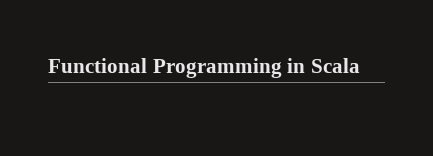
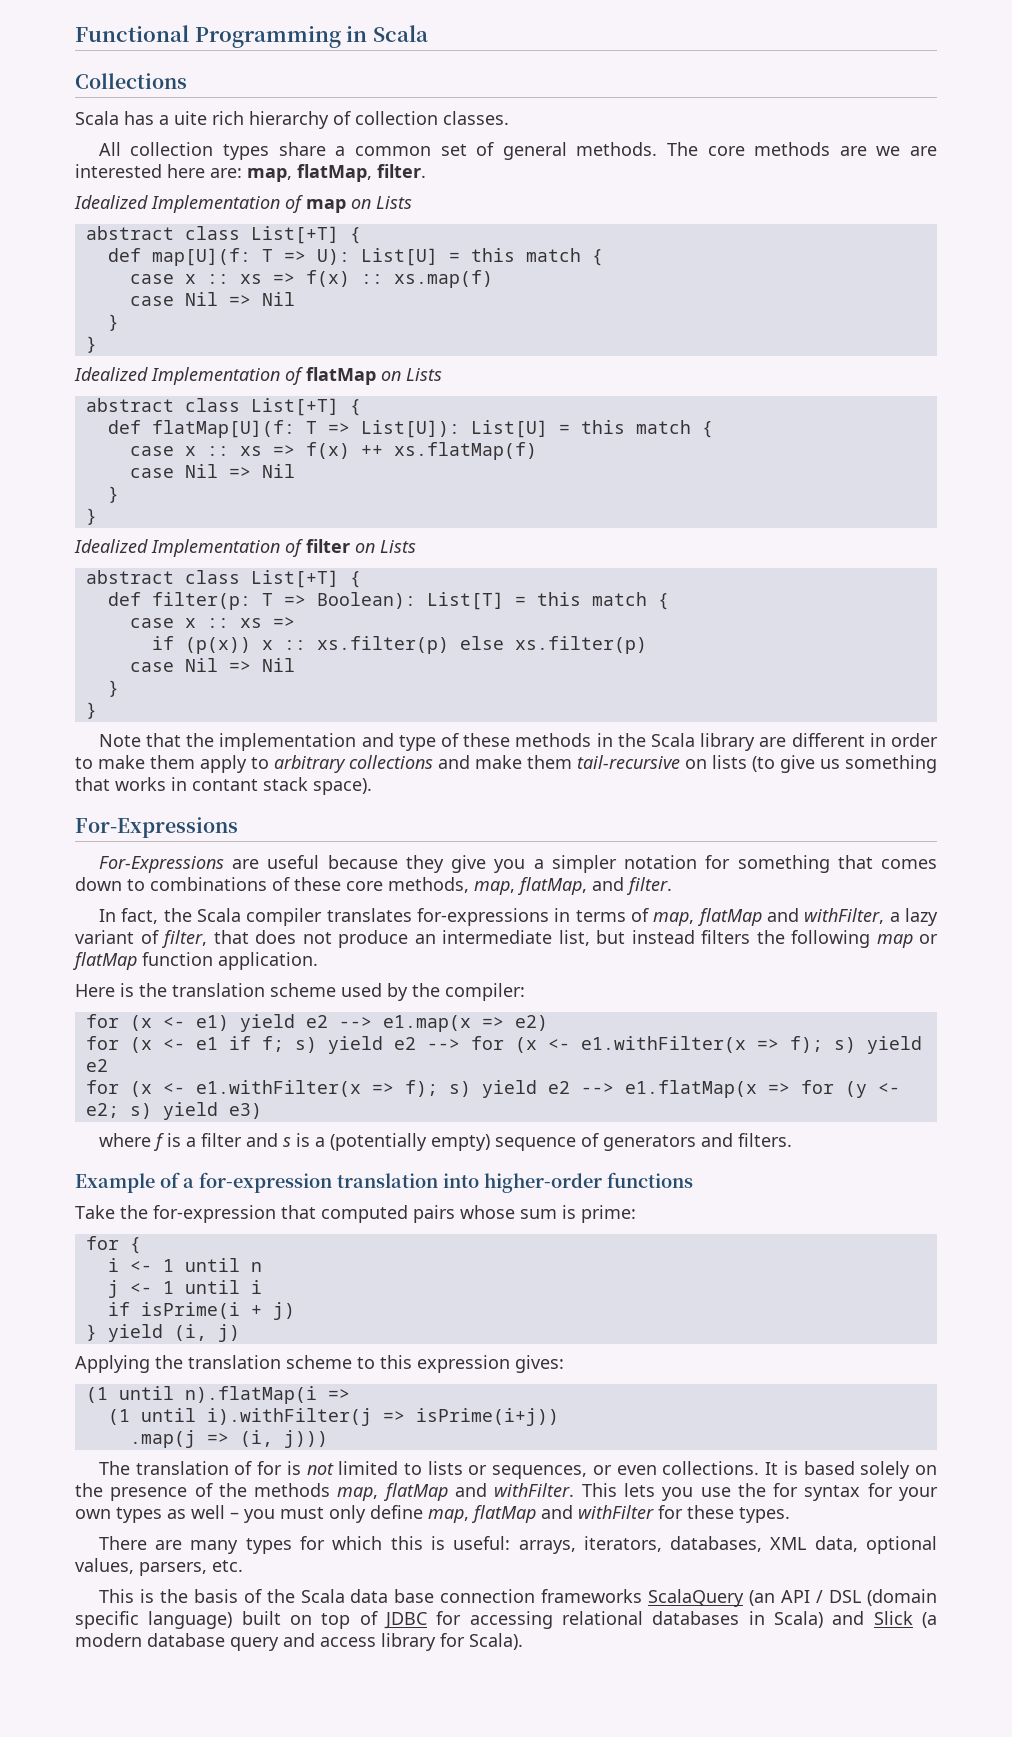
(361, 65) none -> [75,73,187,89] [75,111,509,129] [98,142,937,160] [75,164,426,182] [74,195,412,213] [85,226,361,244] [107,248,603,266] [129,270,493,288] [129,292,295,306] [107,314,119,331] [85,336,97,353] [74,367,442,385] [85,398,361,416] [107,420,713,438] [129,442,537,460] [129,464,295,478] [107,486,119,503] [85,508,97,525] [74,539,416,557] [85,570,361,588] [107,592,669,610] [129,617,295,628] [151,636,647,654] [129,658,295,672] [107,680,119,697] [85,702,97,719] [98,733,938,751] [75,755,937,773] [75,777,372,795] [75,817,238,838] [98,855,937,873] [75,877,672,895] [98,908,939,926] [75,930,938,948] [72,952,318,970] [75,983,525,1001] [85,1014,548,1032] [85,1036,922,1054] [85,1059,108,1072] [85,1080,900,1098] [85,1102,262,1120] [98,1133,792,1151] [75,1172,693,1193] [75,1205,636,1223] [85,1236,141,1254] [107,1258,262,1272] [107,1280,262,1298] [107,1302,295,1320] [85,1324,240,1342] [75,1355,564,1373] [85,1386,350,1404] [107,1408,559,1426] [129,1430,328,1448] [98,1461,938,1479] [75,1483,938,1501] [75,1505,790,1523] [98,1536,938,1554] [75,1558,243,1576] [98,1589,937,1607] [75,1611,938,1629] [75,1633,523,1651] // Collections // Scala has a uite rich hierarchy of collection classes. // All collection types share a common set of general methods. The core methods are we are interested here are: map, flatMap, filter. // Idealized Implementation of map on Lists // abstract class List[+T] { // def map[U](f: T => U): List[U] = this match { // case x :: xs => f(x) :: xs.map(f) // case Nil => Nil // } // } // Idealized Implementation of flatMap on Lists // abstract class List[+T] { // def flatMap[U](f: T => List[U]): List[U] = this match { // case x :: xs => f(x) ++ xs.flatMap(f) // case Nil => Nil // } // } // Idealized Implementation of filter on Lists // abstract class List[+T] { // def filter(p: T => Boolean): List[T] = this match { // case x :: xs => // if (p(x)) x :: xs.filter(p) else xs.filter(p) // case Nil => Nil // } // } // Note that the implementation and type of these methods in the Scala library are different in order to make them apply to arbitrary collections and make them tail-recursive on lists (to give us something that works in contant stack space). // For-Expressions // For-Expressions are useful because they give you a simpler notation for something that comes down to combinations of these core methods, map, flatMap, and filter. // In fact, the Scala compiler translates for-expressions in terms of map, flatMap and withFilter, a lazy variant of filter, that does not produce an intermediate list, but instead filters the following map or flatMap function application. // Here is the translation scheme used by the compiler: // for (x <- e1) yield e2 --> e1.map(x => e2) // for (x <- e1 if f; s) yield e2 --> for (x <- e1.withFilter(x => f); s) yield e2 // for (x <- e1.withFilter(x => f); s) yield e2 --> e1.flatMap(x => for (y <- e2; s) yield e3) // where f is a filter and s is a (potentially empty) sequence of generators and filters. // Example of a for-expression translation into higher-order functions // Take the for-expression that computed pairs whose sum is prime: // for { // i <- 1 until n // j <- 1 until i // if isPrime(i + j) // } yield (i, j) // Applying the translation scheme to this expression gives: // (1 until n).flatMap(i => // (1 until i).withFilter(j => isPrime(i+j)) // .map(j => (i, j))) // The translation of for is not limited to lists or sequences, or even collections. It is based solely on the presence of the methods map, flatMap and withFilter. This lets you use the for syntax for your own types as well – you must only define map, flatMap and withFilter for these types. // There are many types for which this is useful: arrays, iterators, databases, XML data, optional values, parsers, etc. // This is the basis of the Scala data base connection frameworks ScalaQuery (an API / DSL (domain specific language) built on top of JDBC for accessing relational databases in Scala) and Slick (a modern database query and access library for Scala).

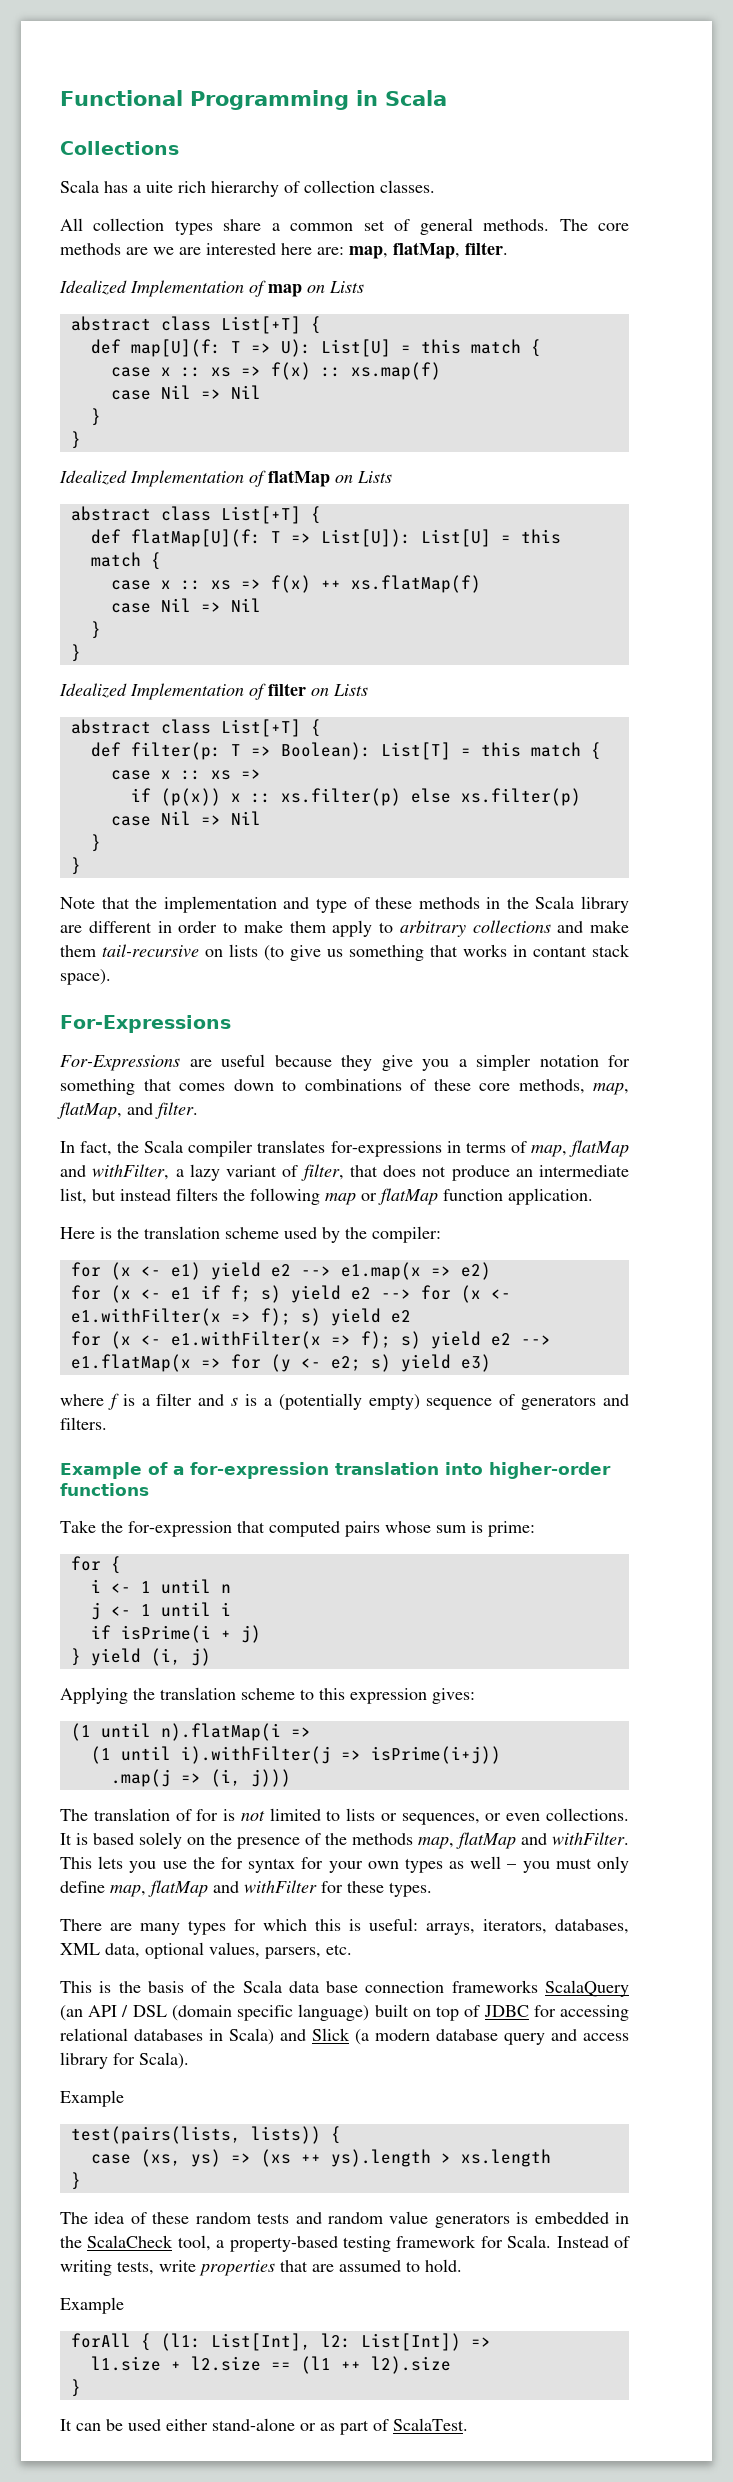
(523, 1641) none -> [60,2090,124,2107] [70,2126,341,2144] [90,2149,551,2167] [70,2172,81,2190] [60,2211,630,2228] [60,2235,630,2252] [60,2259,462,2276] [60,2297,124,2314] [70,2333,491,2351] [90,2356,451,2374] [70,2379,81,2397] [60,2418,468,2435] // Example // test(pairs(lists, lists)) { // case (xs, ys) => (xs ++ ys).length > xs.length // } // The idea of these random tests and random value generators is embedded in the ScalaCheck tool, a property-based testing framework for Scala. Instead of writing tests, write properties that are assumed to hold. // Example // forAll { (l1: List[Int], l2: List[Int]) => // l1.size + l2.size == (l1 ++ l2).size // } // It can be used either stand-alone or as part of ScalaTest.

